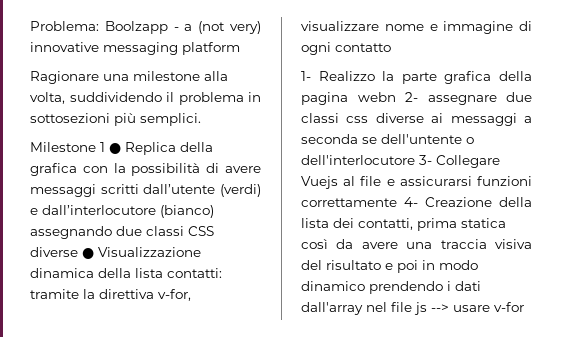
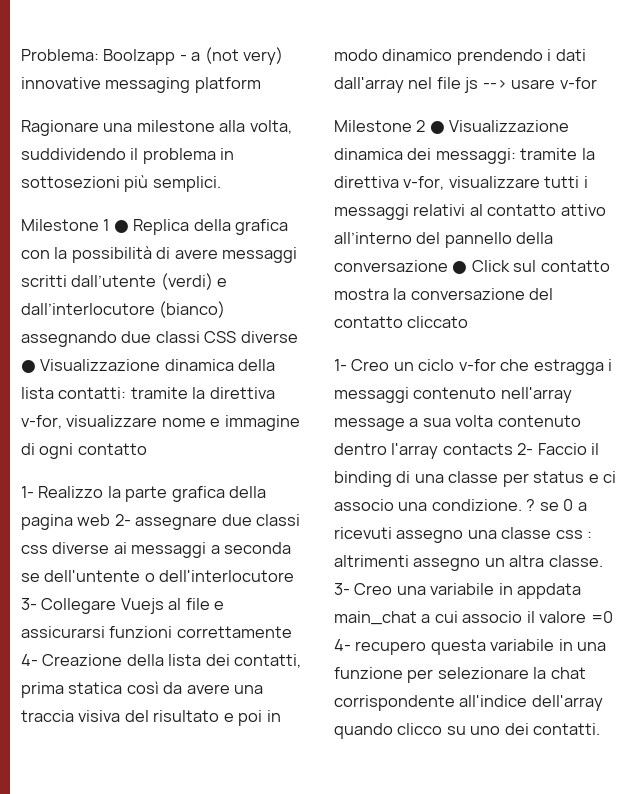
[357,92,396,102] webn -> [77,514,111,526] web
(524, 307) none -> [334,120,570,134] [334,148,595,164] [334,176,588,190] [334,204,606,220] [334,232,554,248] [334,260,610,274] [334,288,554,300] [334,316,469,328] [334,359,613,375] [334,387,572,403] [334,415,581,431] [334,443,600,459] [334,471,617,487] [334,499,587,511] [334,527,593,543] [334,555,603,571] [334,583,582,599] [334,611,613,625] [334,639,607,655] [334,667,586,683] [334,695,603,711] [334,723,601,739] // Milestone 2 ● Visualizzazione dinamica dei messaggi: tramite la direttiva v-for, visualizzare tutti i messaggi relativi al contatto attivo all’interno del pannello della conversazione ● Click sul contatto mostra la conversazione del contatto cliccato // 1- Creo un ciclo v-for che estragga i messaggi contenuto nell'array message a sua volta contenuto dentro l'array contacts 2- Faccio il binding di una classe per status e ci associo una condizione. ? se 0 a ricevuti assegno una classe css : altrimenti assegno un altra classe. 3- Creo una variabile in appdata main_chat a cui associo il valore =0 4- recupero questa variabile in una funzione per selezionare la chat corrispondente all'indice dell'array quando clicco su uno dei contatti.

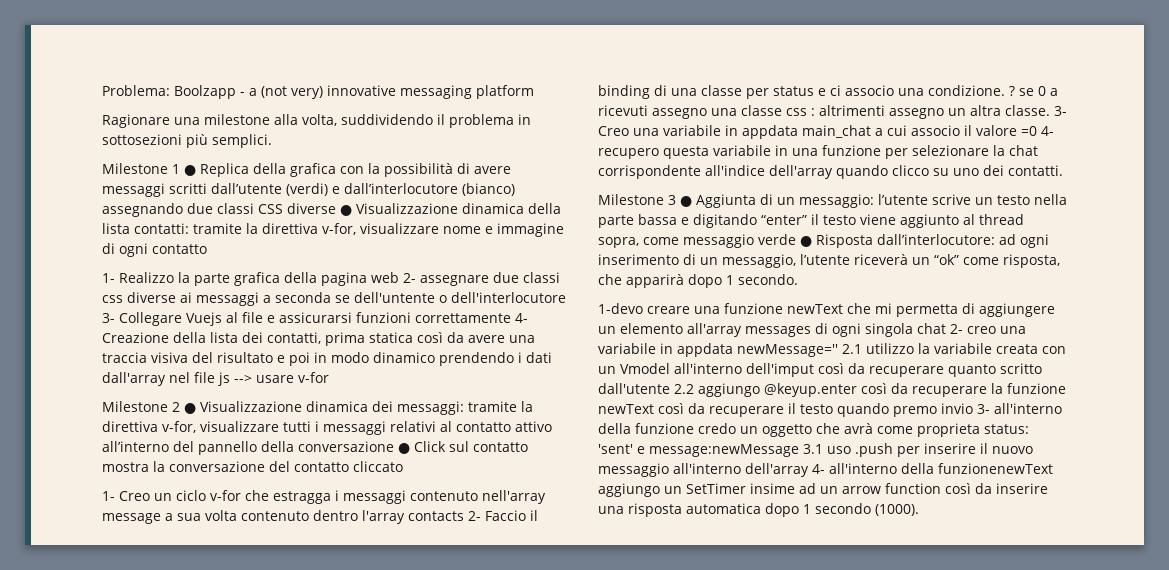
(601, 729) none -> [598,194,1067,208] [598,214,1024,228] [598,234,1049,248] [598,254,1060,268] [598,274,798,288] [598,303,1055,317] [598,323,1026,337] [598,343,1066,357] [598,363,1042,377] [598,383,1066,397] [598,403,1062,417] [598,423,1029,437] [598,443,1033,457] [598,463,1053,477] [598,483,1048,497] [598,503,919,517] // Milestone 3 ● Aggiunta di un messaggio: l’utente scrive un testo nella parte bassa e digitando “enter” il testo viene aggiunto al thread sopra, come messaggio verde ● Risposta dall’interlocutore: ad ogni inserimento di un messaggio, l’utente riceverà un “ok” come risposta, che apparirà dopo 1 secondo. // 1-devo creare una funzione newText che mi permetta di aggiungere un elemento all'array messages di ogni singola chat 2- creo una variabile in appdata newMessage='' 2.1 utilizzo la variabile creata con un Vmodel all'interno dell'imput così da recuperare quanto scritto dall'utente 2.2 aggiungo @keyup.enter così da recuperare la funzione newText così da recuperare il testo quando premo invio 3- all'interno della funzione credo un oggetto che avrà come proprieta status: 'sent' e message:newMessage 3.1 uso .push per inserire il nuovo messaggio all'interno dell'array 4- all'interno della funzionenewText aggiungo un SetTimer insime ad un arrow function così da inserire una risposta automatica dopo 1 secondo (1000).

